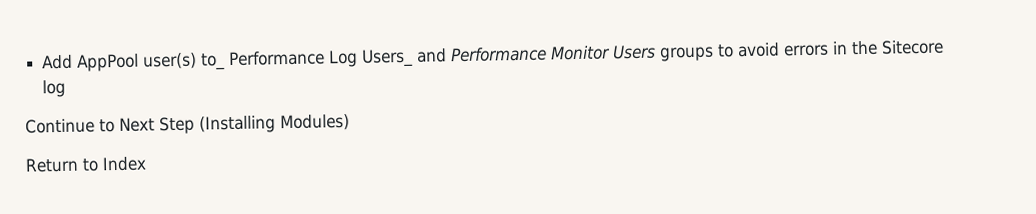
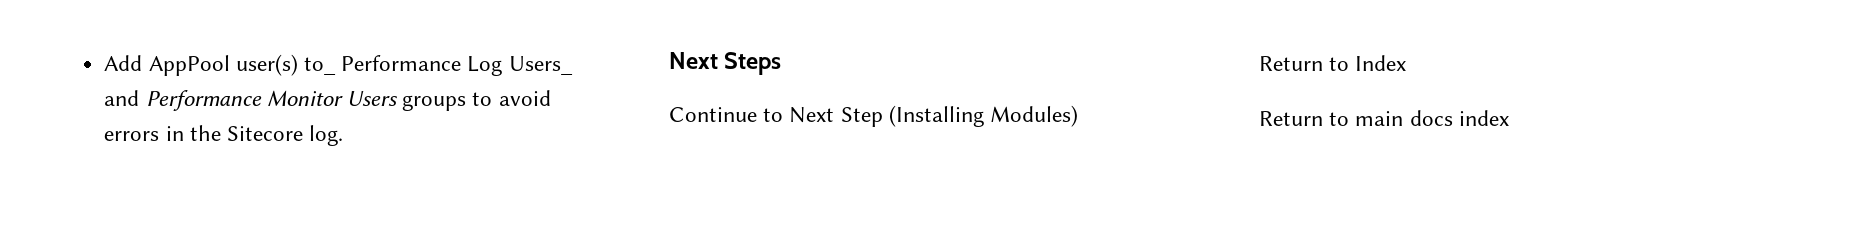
[42,79,67,98] log -> [309,125,344,146] [669,52,782,75] log. // Next Steps
(147, 164) none -> [1259,110,1509,126] // Return to main docs index

